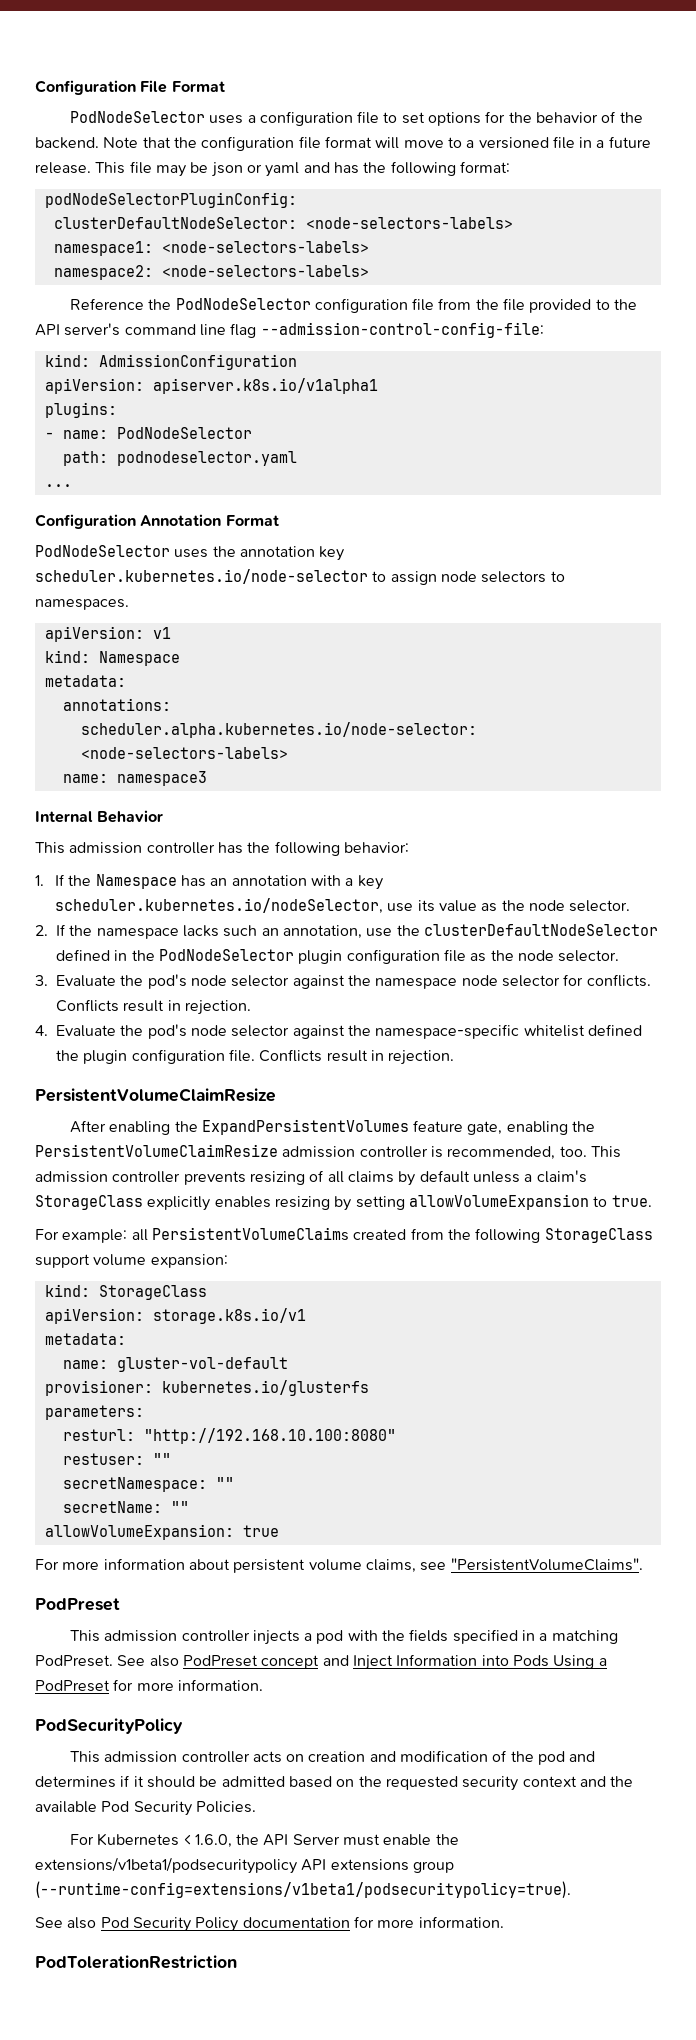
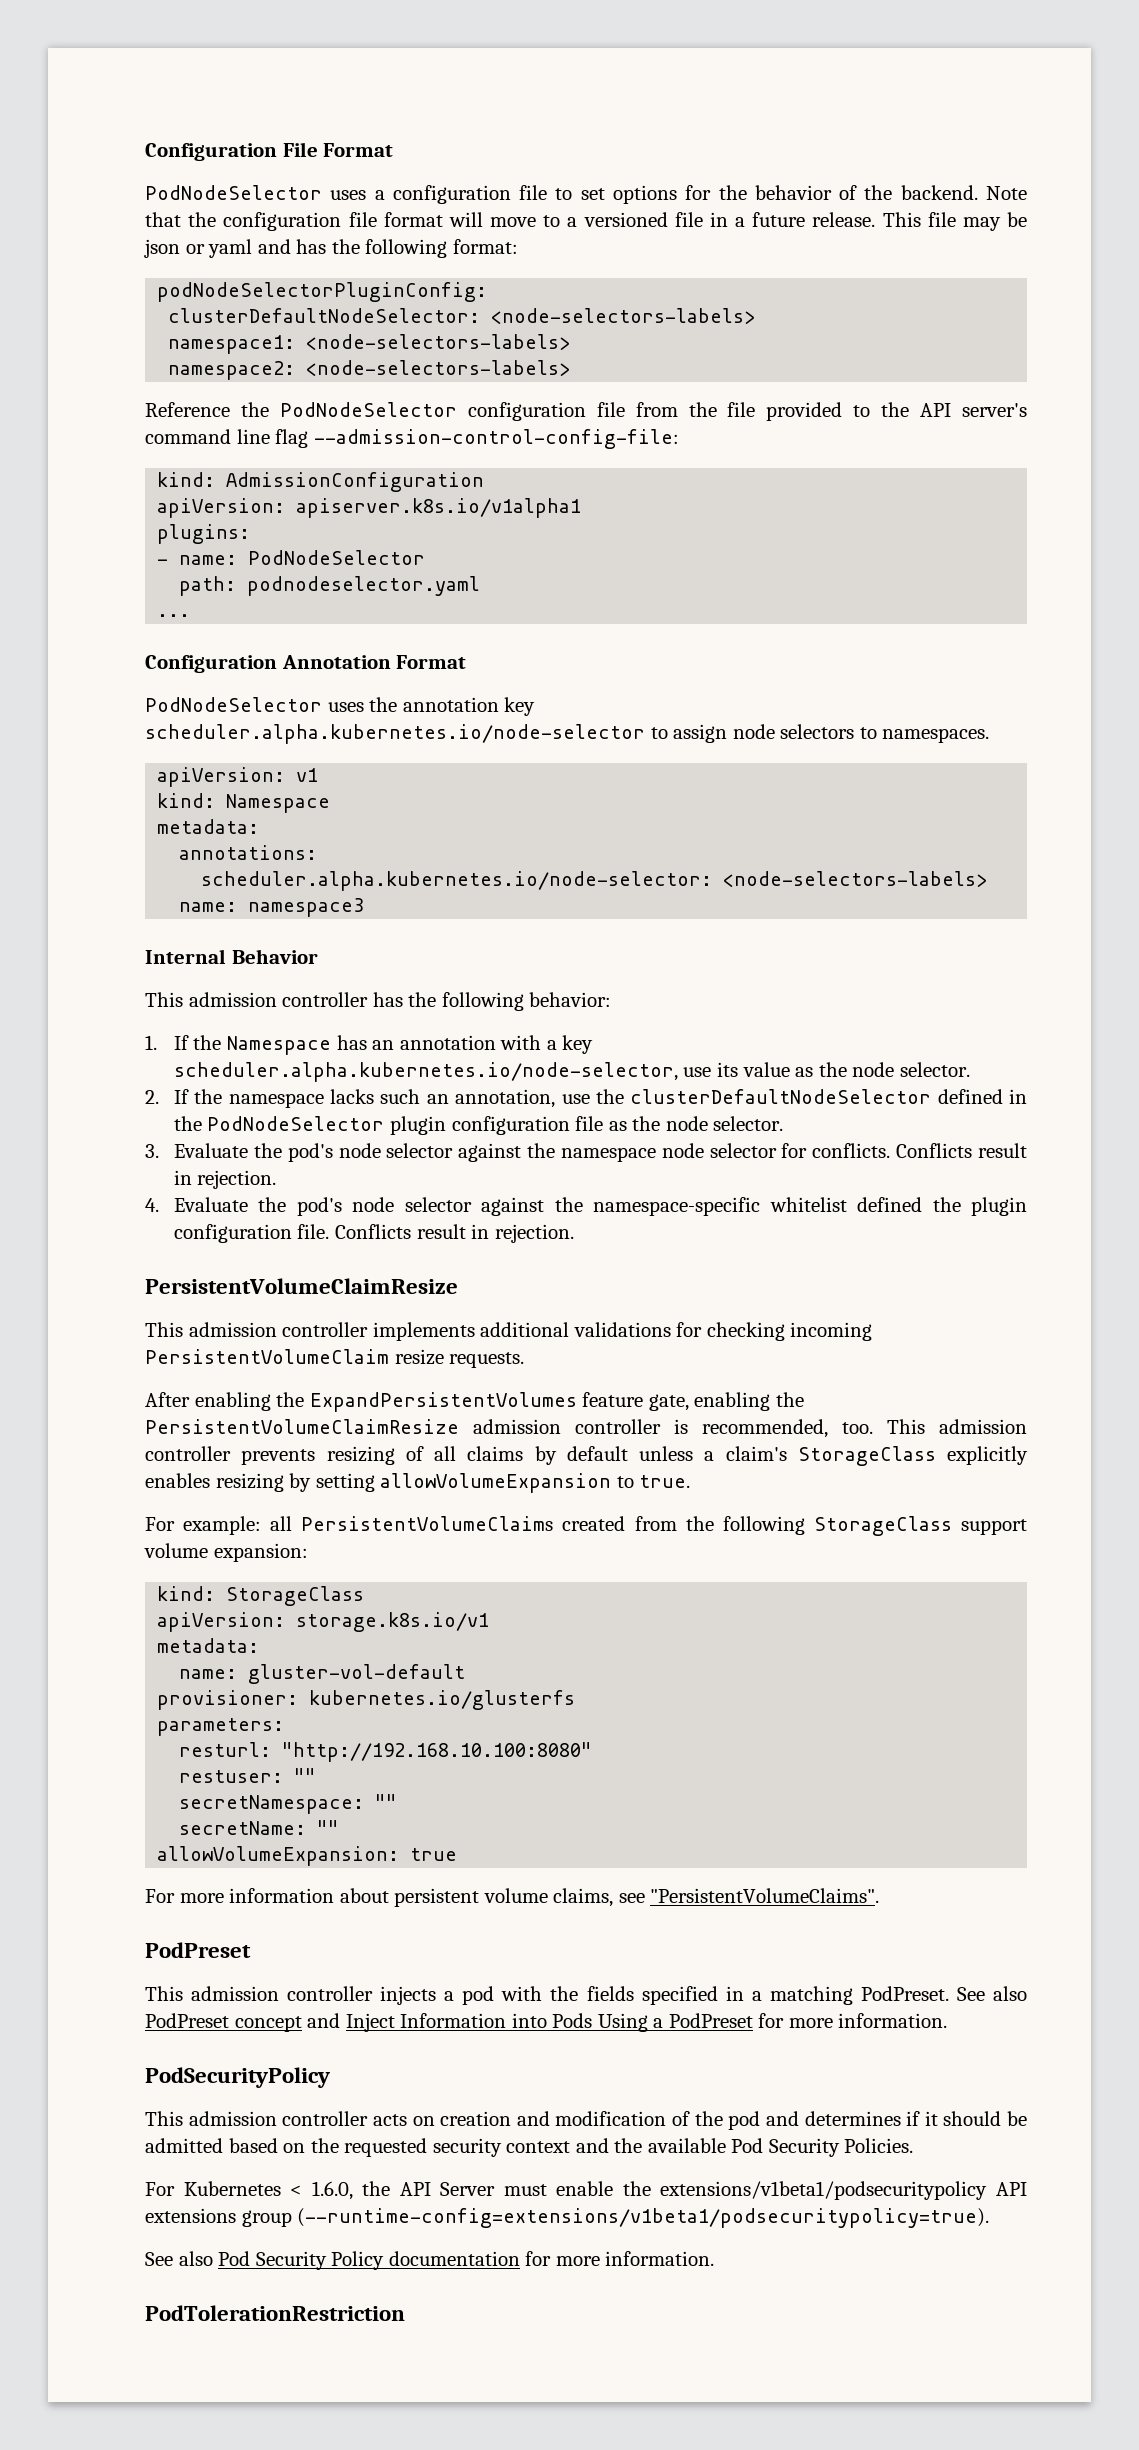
[35,569,368,584] scheduler.kubernetes.io/node-selector -> [145,724,645,744] scheduler.alpha.kubernetes.io/node-selector
[55,898,384,914] scheduler.kubernetes.io/nodeSelector, -> [173,1062,678,1082] scheduler.alpha.kubernetes.io/node-selector,
(276, 1095) none -> [145,1322,873,1341] [145,1349,525,1368] // This admission controller implements additional validations for checking incoming PersistentVolumeClaim resize requests.

